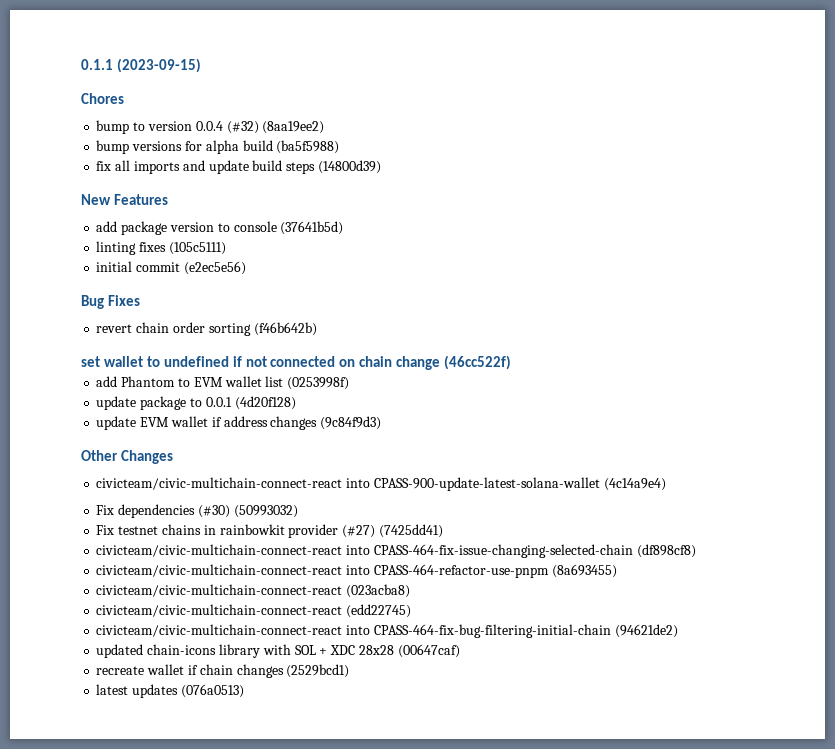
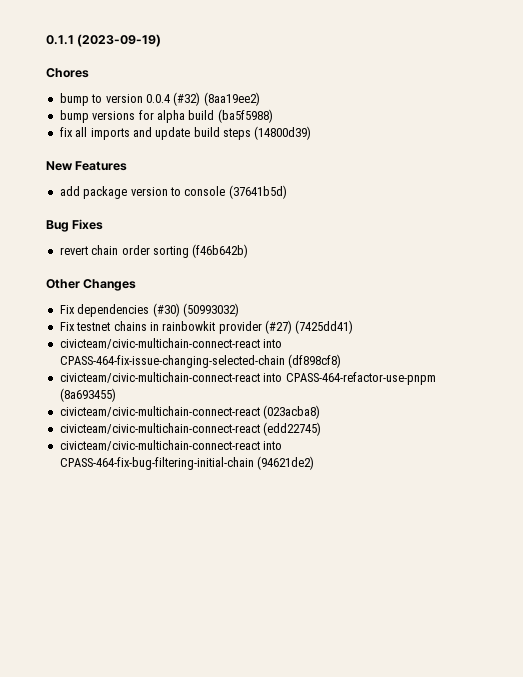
[116,58,201,73] (2023-09-15) -> [77,34,162,47] (2023-09-19)
[96,241,226,255] [96,261,246,275] // linting fixes (105c5111) // initial commit (e2ec5e56) -> (287, 192) none
[81,355,512,370] [96,376,350,390] [96,396,296,410] [96,416,382,430] [81,450,173,464] [96,477,666,491] set wallet to undefined if not connected on chain change (46cc522f) // add Phantom to EVM wallet list (0253998f) // update package to 0.0.1 (4d20f128) // update EVM wallet if address changes (9c84f9d3) // Other Changes // civicteam/civic-multichain-connect-react into CPASS-900-update-latest-solana-wallet (4c14a9e4) -> [46,279,137,291] Other Changes
[96,644,460,658] [96,664,350,678] [96,684,244,698] // updated chain-icons library with SOL + XDC 28x28 (00647caf) // recreate wallet if chain changes (2529bcd1) // latest updates (076a0513) -> (315, 463) none

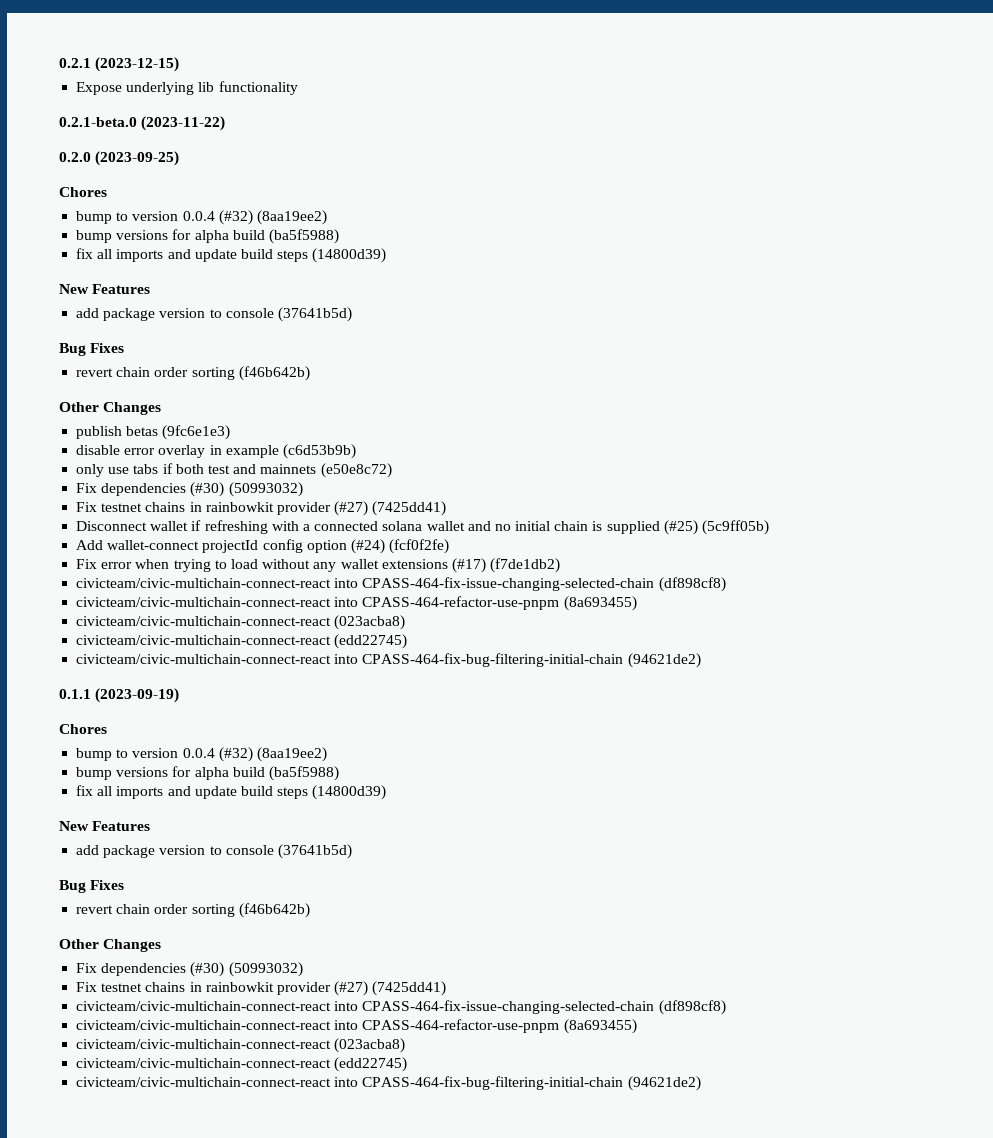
(46, 40) none -> [59,57,180,72] [76,81,298,95] [59,116,226,131] [59,151,180,166] [59,187,107,197] [76,210,327,225] [76,229,339,244] [76,248,387,263] [59,284,151,294] [76,307,352,322] [59,343,125,356] [76,366,310,381] [59,402,162,415] [76,425,231,440] [76,444,356,459] [76,463,392,478] [76,482,303,497] [76,501,447,516] [76,520,770,535] [76,539,450,554] [76,558,561,573] [76,577,726,592] [76,596,637,611] [76,615,406,630] [76,634,408,649] [76,653,701,668] 0.2.1 (2023-12-15) // Expose underlying lib functionality // 0.2.1-beta.0 (2023-11-22) // 0.2.0 (2023-09-25) // Chores // bump to version 0.0.4 (#32) (8aa19ee2) // bump versions for alpha build (ba5f5988) // fix all imports and update build steps (14800d39) // New Features // add package version to console (37641b5d) // Bug Fixes // revert chain order sorting (f46b642b) // Other Changes // publish betas (9fc6e1e3) // disable error overlay in example (c6d53b9b) // only use tabs if both test and mainnets (e50e8c72) // Fix dependencies (#30) (50993032) // Fix testnet chains in rainbowkit provider (#27) (7425dd41) // Disconnect wallet if refreshing with a connected solana wallet and no initial chain is supplied (#25) (5c9ff05b) // Add wallet-connect projectId config option (#24) (fcf0f2fe) // Fix error when trying to load without any wallet extensions (#17) (f7de1db2) // civicteam/civic-multichain-connect-react into CPASS-464-fix-issue-changing-selected-chain (df898cf8) // civicteam/civic-multichain-connect-react into CPASS-464-refactor-use-pnpm (8a693455) // civicteam/civic-multichain-connect-react (023acba8) // civicteam/civic-multichain-connect-react (edd22745) // civicteam/civic-multichain-connect-react into CPASS-464-fix-bug-filtering-initial-chain (94621de2) //

